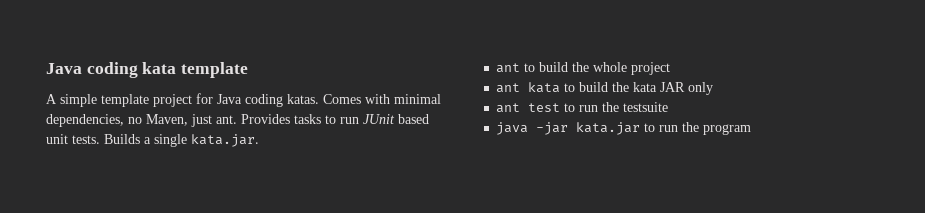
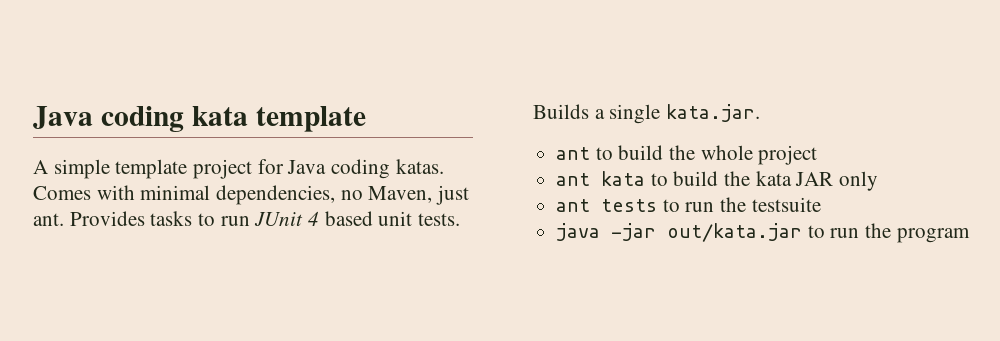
(395, 119) none -> [308,211,320,226] 4
[528,103,561,112] test -> [601,199,658,212] tests
[576,122,641,135] kata.jar -> [667,223,803,242] out/kata.jar

